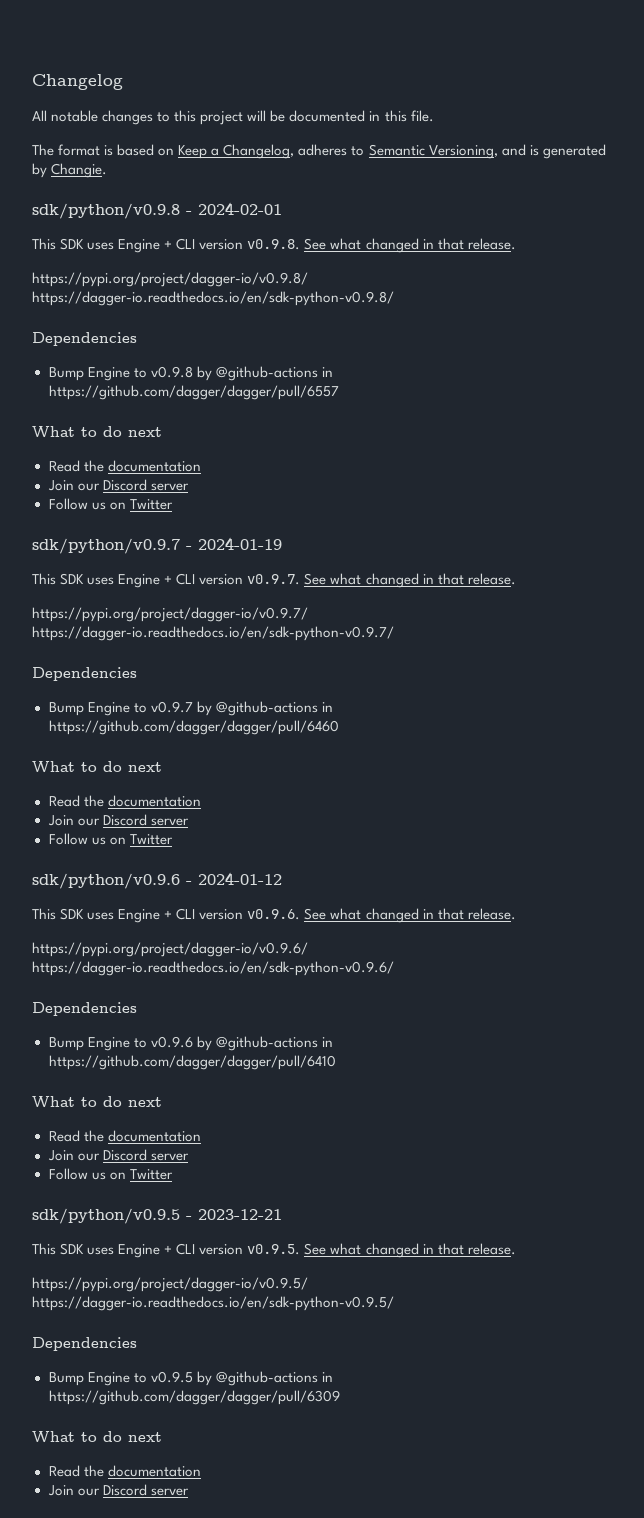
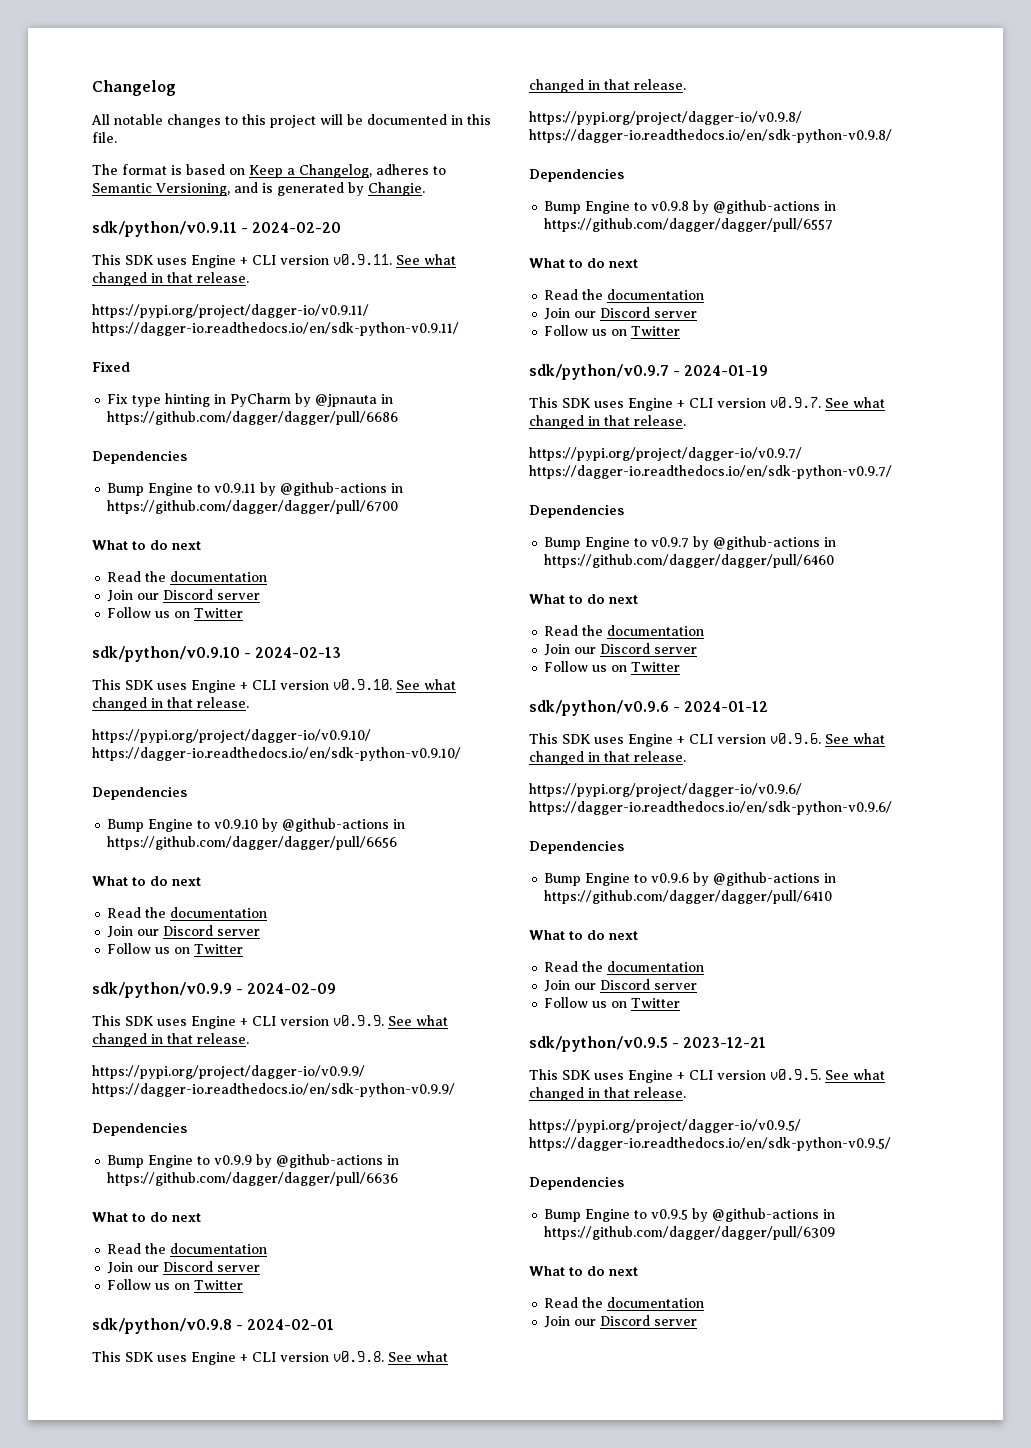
(108, 170) none -> [92,221,342,237] [92,254,456,268] [92,272,249,286] [92,304,369,318] [92,322,459,336] [92,361,130,372] [107,393,394,407] [107,411,399,425] [92,450,187,464] [107,482,404,496] [107,500,399,514] [92,540,201,550] [107,571,268,582] [107,589,261,602] [107,607,244,618] [92,646,342,662] [92,679,456,693] [92,697,249,711] [92,729,371,743] [92,747,461,761] [92,786,187,800] [107,818,406,832] [107,836,398,850] [92,876,201,886] [107,907,268,918] [107,925,261,938] [107,943,244,954] [92,982,337,998] [92,1015,448,1029] [92,1033,249,1047] [92,1065,365,1079] [92,1083,455,1097] [92,1122,187,1136] [107,1154,400,1168] [107,1172,399,1186] [92,1212,201,1222] [107,1243,268,1254] [107,1261,261,1274] [107,1279,244,1290] // sdk/python/v0.9.11 - 2024-02-20 // This SDK uses Engine + CLI version v0.9.11. See what changed in that release. // https://pypi.org/project/dagger-io/v0.9.11/ https://dagger-io.readthedocs.io/en/sdk-python-v0.9.11/ // Fixed // Fix type hinting in PyCharm by @jpnauta in https://github.com/dagger/dagger/pull/6686 // Dependencies // Bump Engine to v0.9.11 by @github-actions in https://github.com/dagger/dagger/pull/6700 // What to do next // Read the documentation // Join our Discord server // Follow us on Twitter // sdk/python/v0.9.10 - 2024-02-13 // This SDK uses Engine + CLI version v0.9.10. See what changed in that release. // https://pypi.org/project/dagger-io/v0.9.10/ https://dagger-io.readthedocs.io/en/sdk-python-v0.9.10/ // Dependencies // Bump Engine to v0.9.10 by @github-actions in https://github.com/dagger/dagger/pull/6656 // What to do next // Read the documentation // Join our Discord server // Follow us on Twitter // sdk/python/v0.9.9 - 2024-02-09 // This SDK uses Engine + CLI version v0.9.9. See what changed in that release. // https://pypi.org/project/dagger-io/v0.9.9/ https://dagger-io.readthedocs.io/en/sdk-python-v0.9.9/ // Dependencies // Bump Engine to v0.9.9 by @github-actions in https://github.com/dagger/dagger/pull/6636 // What to do next // Read the documentation // Join our Discord server // Follow us on Twitter

